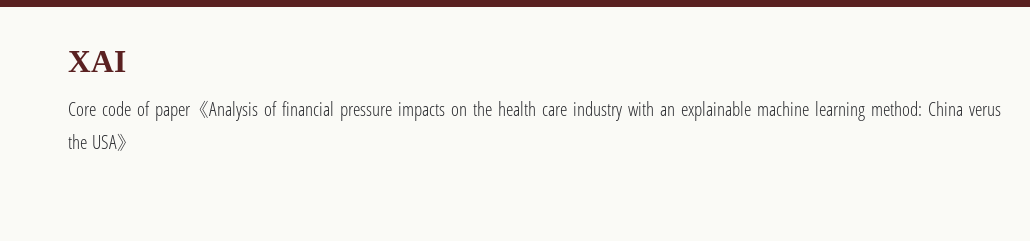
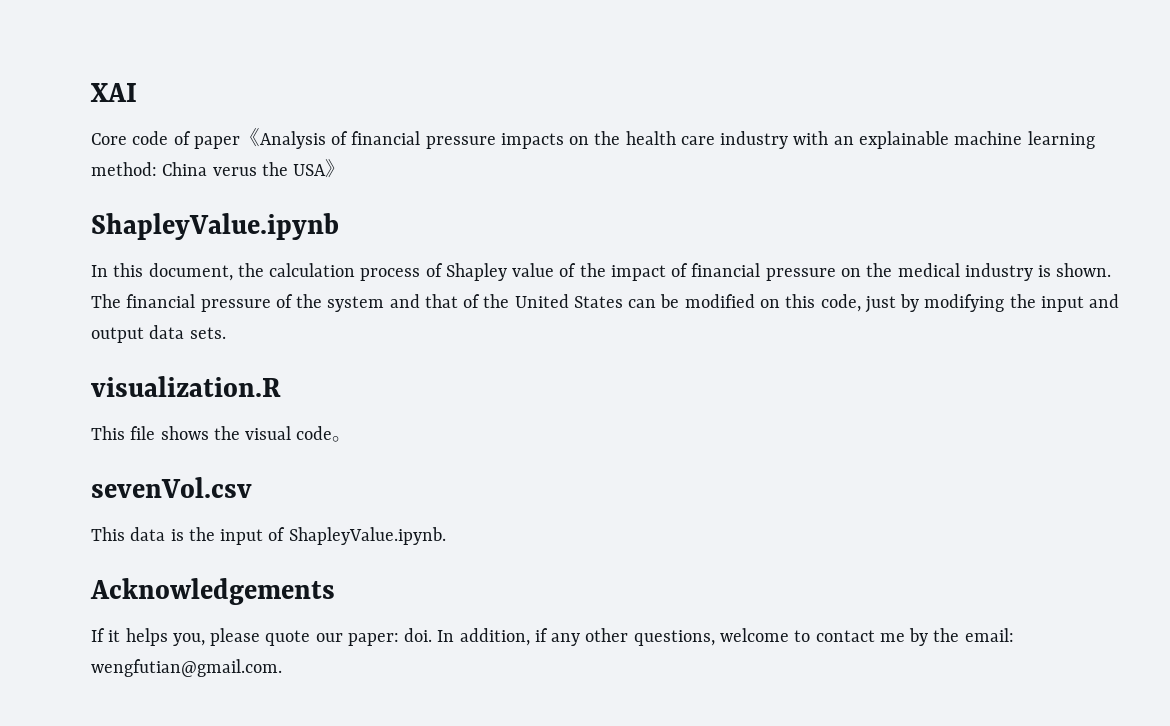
(136, 142) none -> [91,213,339,240] [91,263,1112,281] [91,294,1120,313] [91,325,226,343] [91,376,281,397] [91,426,353,442] [91,477,252,498] [91,527,446,545] [90,578,335,605] [91,628,1014,646] [91,659,282,677] // ShapleyValue.ipynb // In this document, the calculation process of Shapley value of the impact of financial pressure on the medical industry is shown. The financial pressure of the system and that of the United States can be modified on this code, just by modifying the input and output data sets. // visualization.R // This file shows the visual code。 // sevenVol.csv // This data is the input of ShapleyValue.ipynb. // Acknowledgements // If it helps you, please quote our paper: doi. In addition, if any other questions, welcome to contact me by the email: wengfutian@gmail.com.

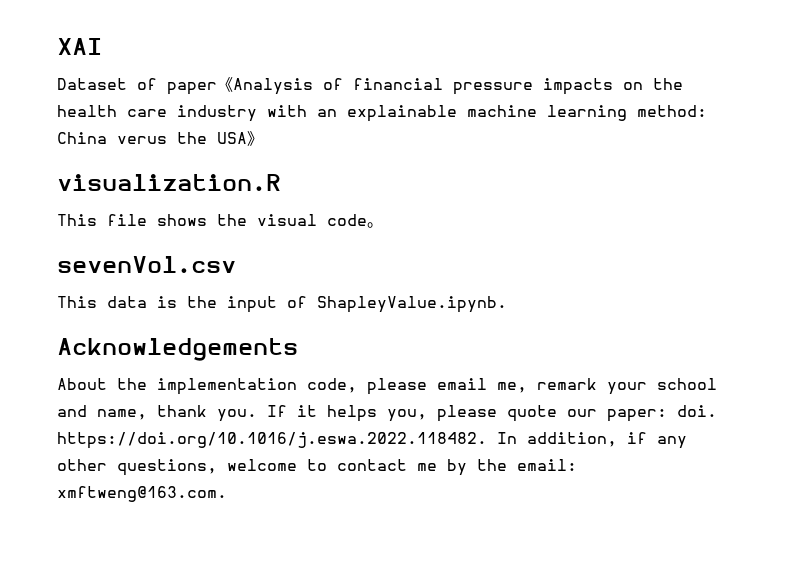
[91,131,169,145] Core code -> [57,78,127,90] Dataset
[91,213,339,240] [91,263,1112,281] [91,294,1120,313] [91,325,226,343] // ShapleyValue.ipynb // In this document, the calculation process of Shapley value of the impact of financial pressure on the medical industry is shown. The financial pressure of the system and that of the United States can be modified on this code, just by modifying the input and output data sets. -> (263, 138) none
(335, 591) none -> [57,378,717,395] [57,405,257,422] About the implementation code, please email me, remark your school and name, thank you.
(433, 635) none -> [57,432,487,449] https://doi.org/10.1016/j.eswa.2022.118482.
[91,659,282,677] wengfutian@gmail.com. -> [57,486,227,502] xmftweng@163.com.

